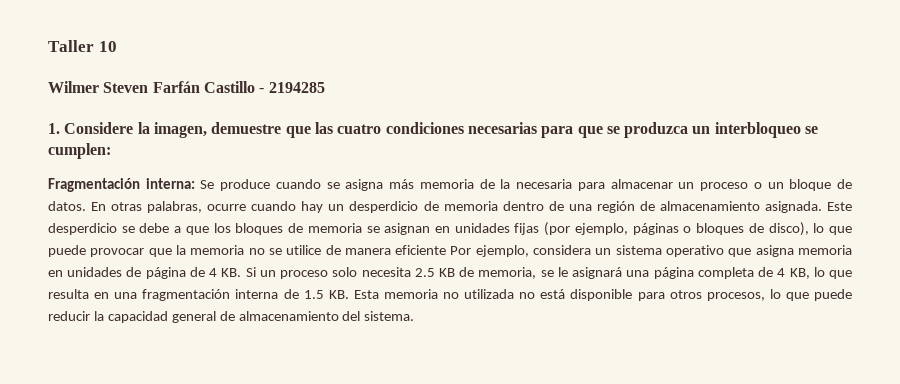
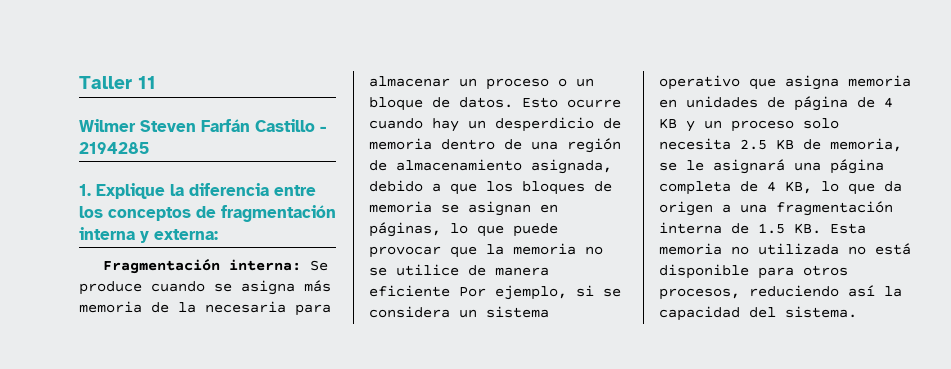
[98,41,117,52] 10 -> [138,76,156,89] 11
[64,122,819,138] [48,143,111,159] Considere la imagen, demuestre que las cuatro condiciones necesarias para que se produzca un interbloqueo se cumplen: -> [96,183,316,199] [79,205,336,222] [79,227,218,243] Explique la diferencia entre los conceptos de fragmentación interna y externa:
[91,201,203,213] En otras palabras, -> [522,97,558,108] Esto
[764,201,852,213] [48,223,170,235] asignada. Este desperdicio se debe -> [531,159,612,174] [369,180,423,192] asignada, debido
[454,222,809,236] unidades fijas (por ejemplo, páginas o bloques de disco), -> [369,222,441,237] páginas,
(529, 251) none -> [576,285,621,297] si se
[221,267,256,277] KB. Si -> [659,118,695,132] KB y
[48,289,110,299] resulta en -> [884,181,902,192] [659,201,731,216] da origen a
[769,289,853,301] [48,311,339,323] lo que puede reducir la capacidad general de almacenamiento -> [749,285,902,297] [659,306,740,321] reduciendo así la capacidad

